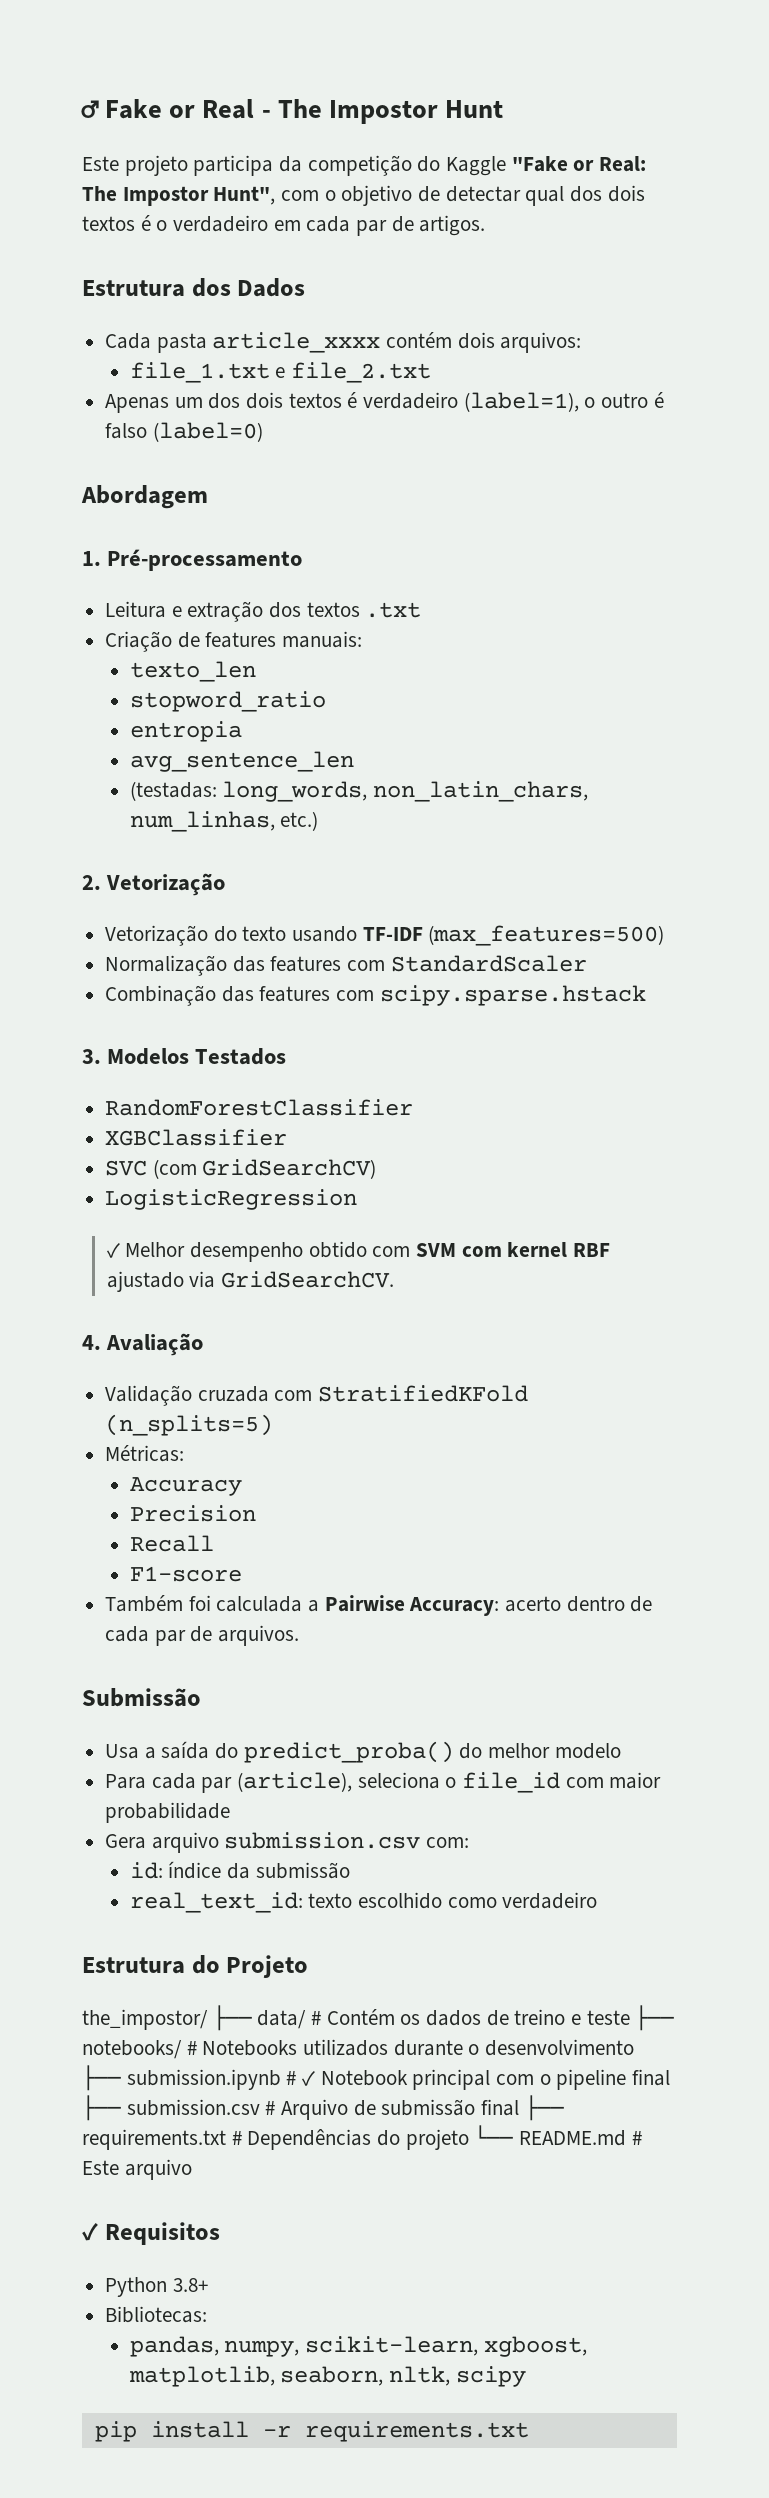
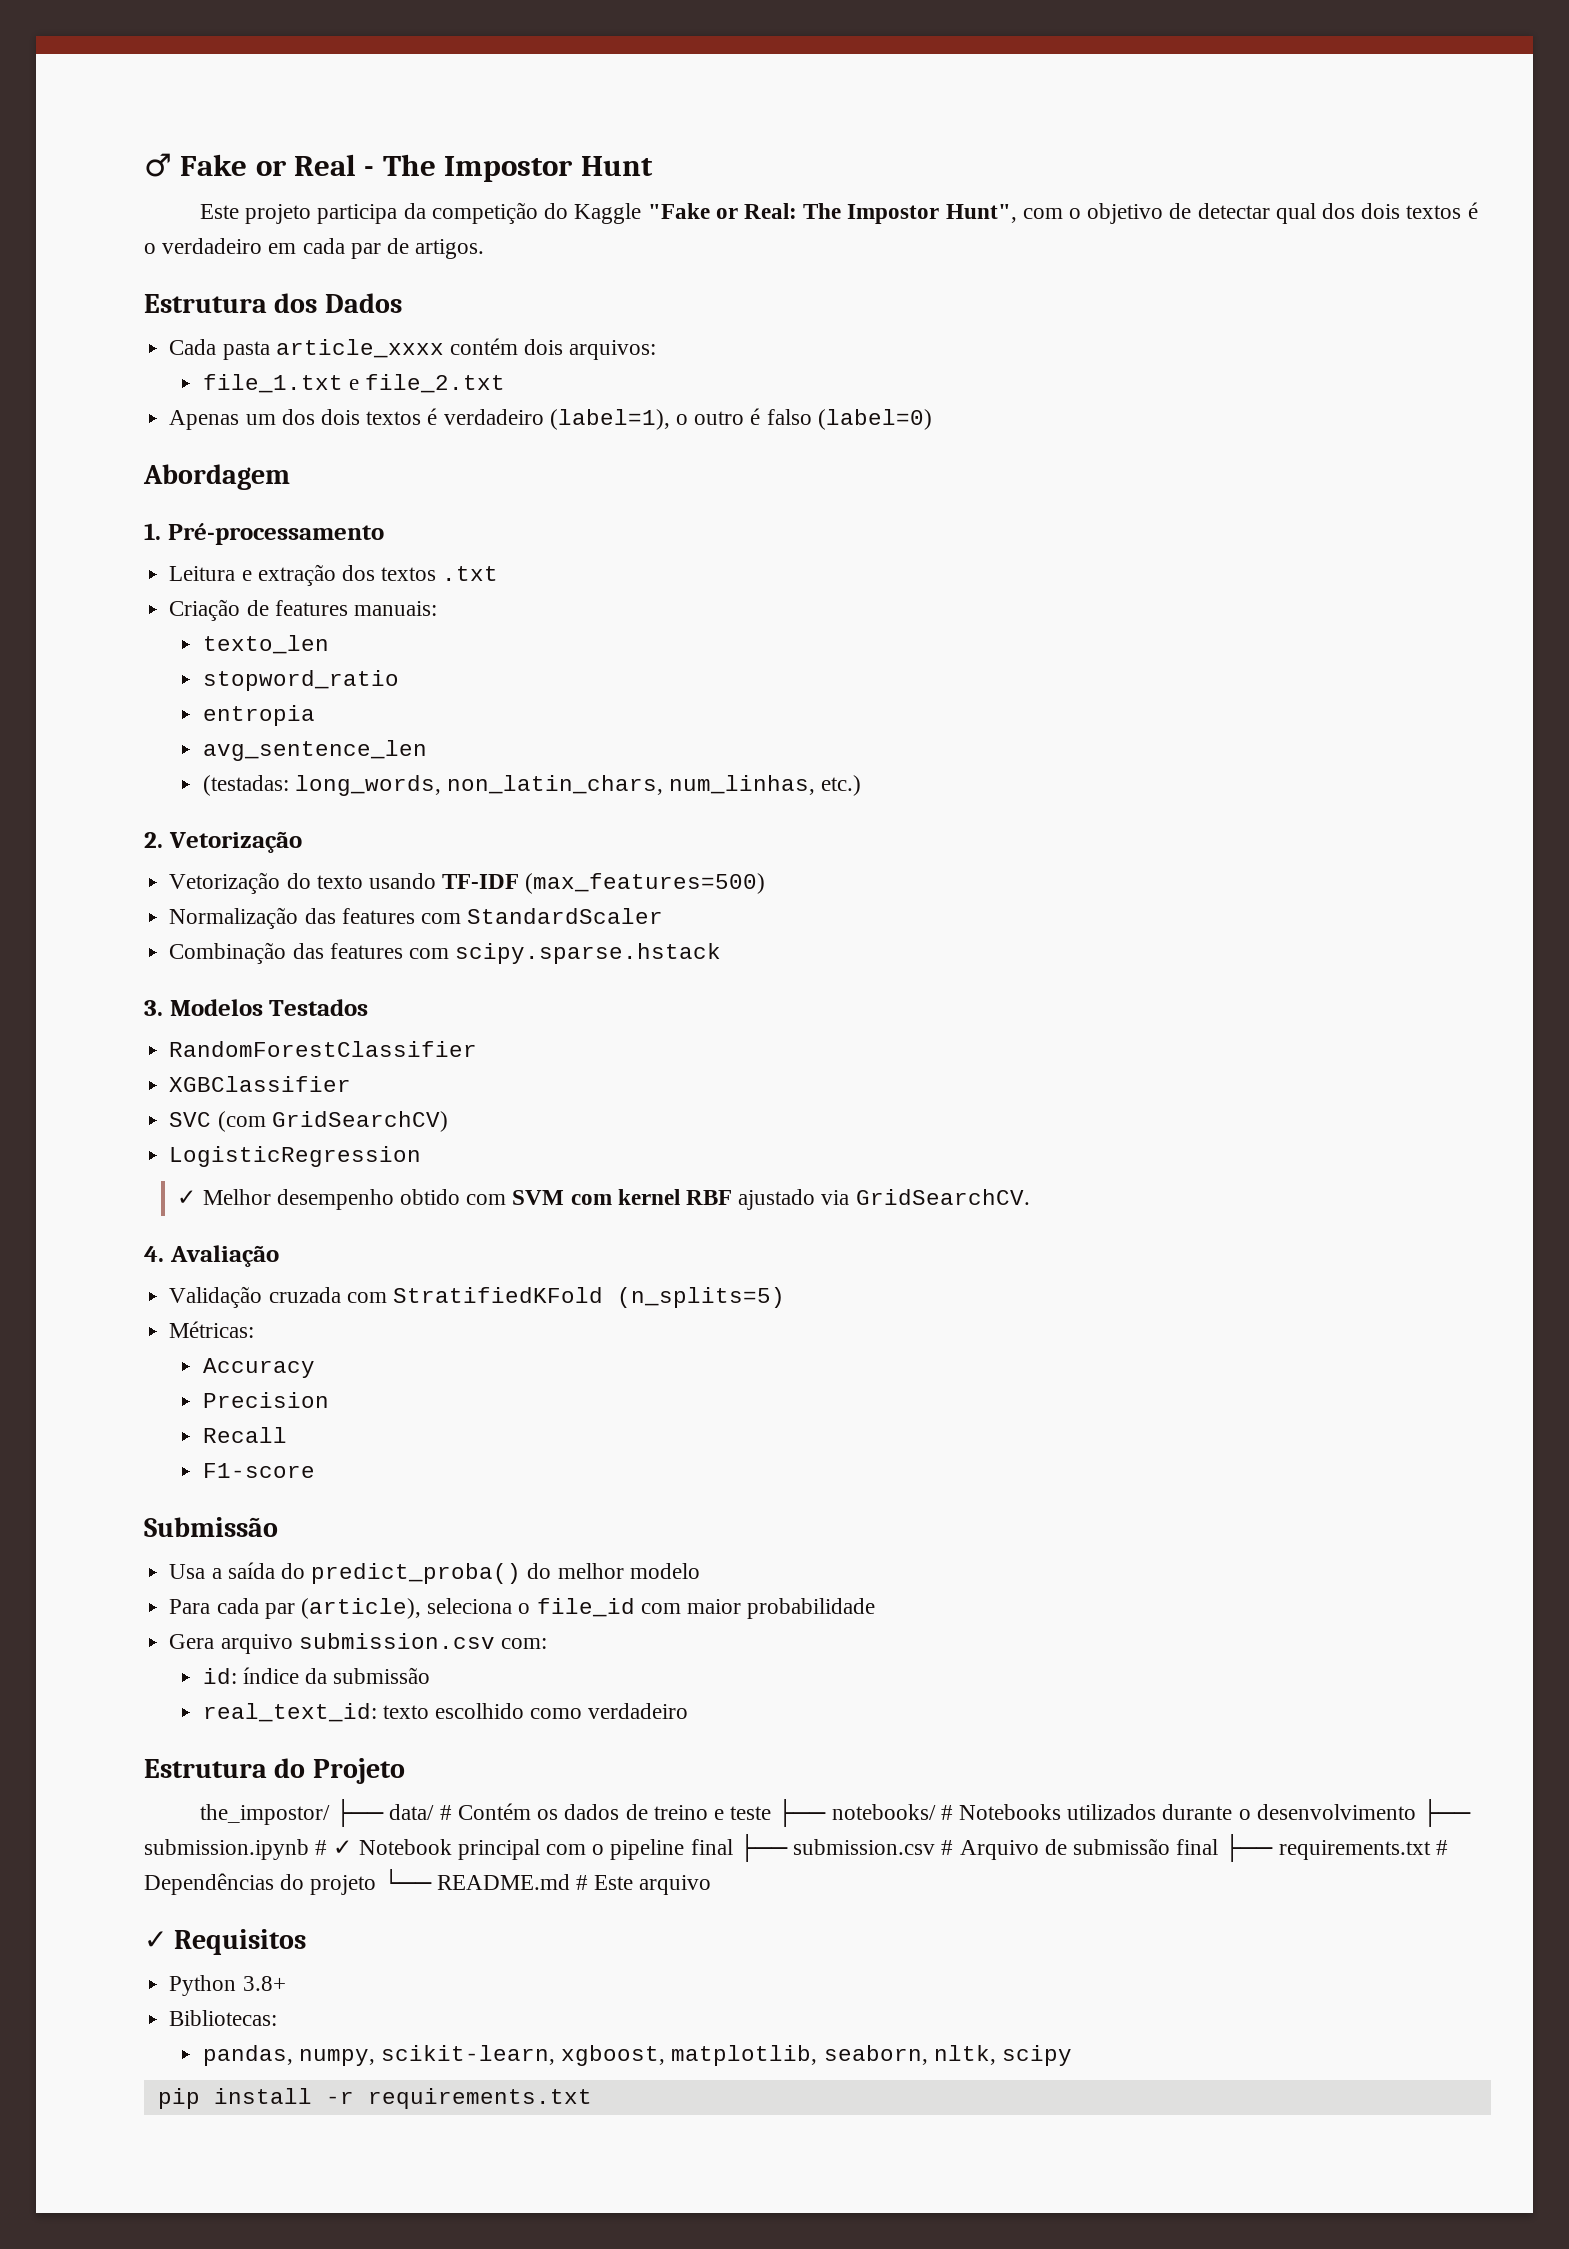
[105,1595,653,1616] [105,1625,300,1646] // Também foi calculada a Pairwise Accuracy: acerto dentro de cada par de arquivos. -> (315, 1470) none

